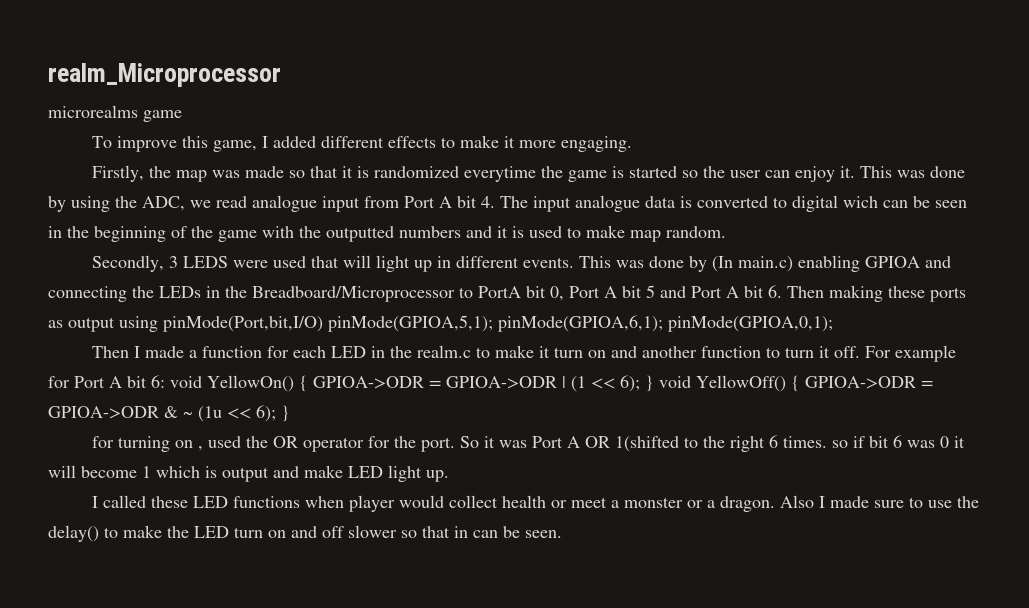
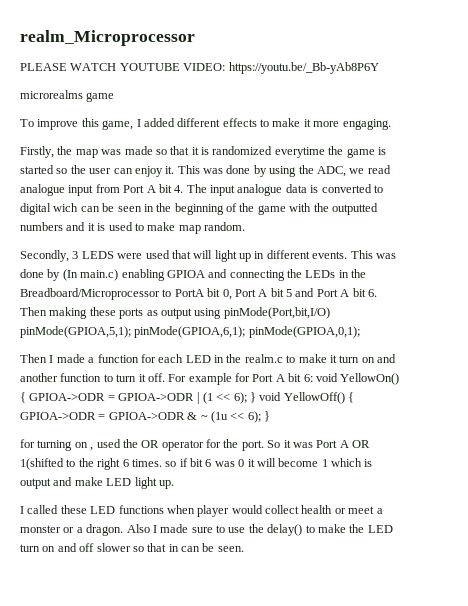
(281, 75) none -> [20,62,379,74] // PLEASE WATCH YOUTUBE VIDEO: https://youtu.be/_Bb-yAb8P6Y

